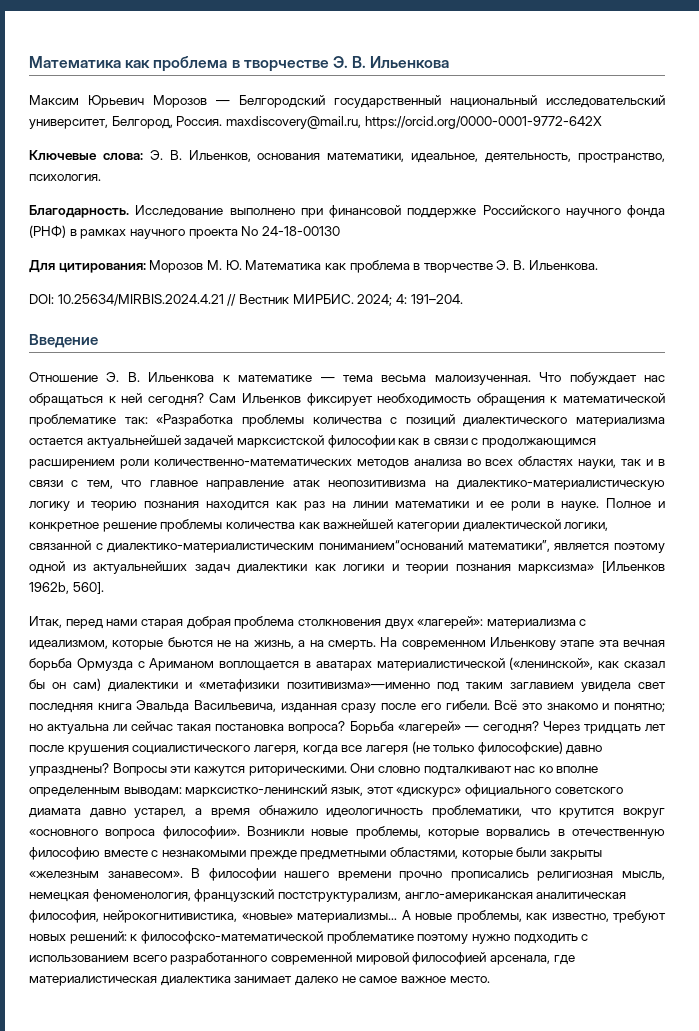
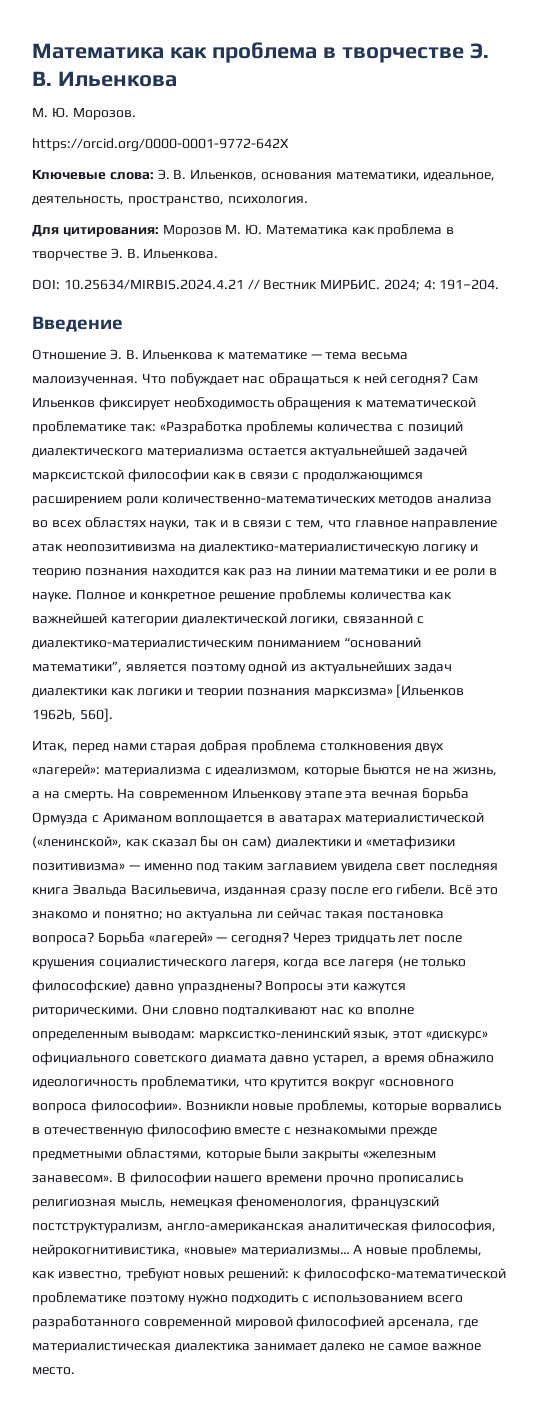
[29,95,665,108] [29,116,361,129] Максим Юрьевич Морозов — Белгородский государственный национальный исследовательский университет, Белгород, Россия. maxdiscovery@mail.ru, -> [32,107,136,120] М. Ю. Морозов. //
[29,205,665,218] [29,225,340,239] // Благодарность. Исследование выполнено при финансовой поддержке Российского научного фонда (РНФ) в рамках научного проекта No 24-18-00130 -> (308, 200) none
[319,540,464,550] пониманием“оснований -> [256,637,421,648] пониманием “оснований
[286,682,430,689] позитивизма»—именно -> [32,863,193,871] позитивизма» — именно

